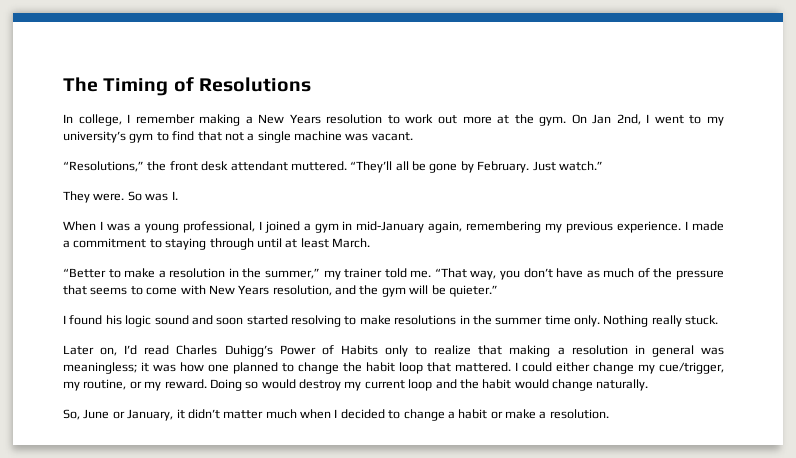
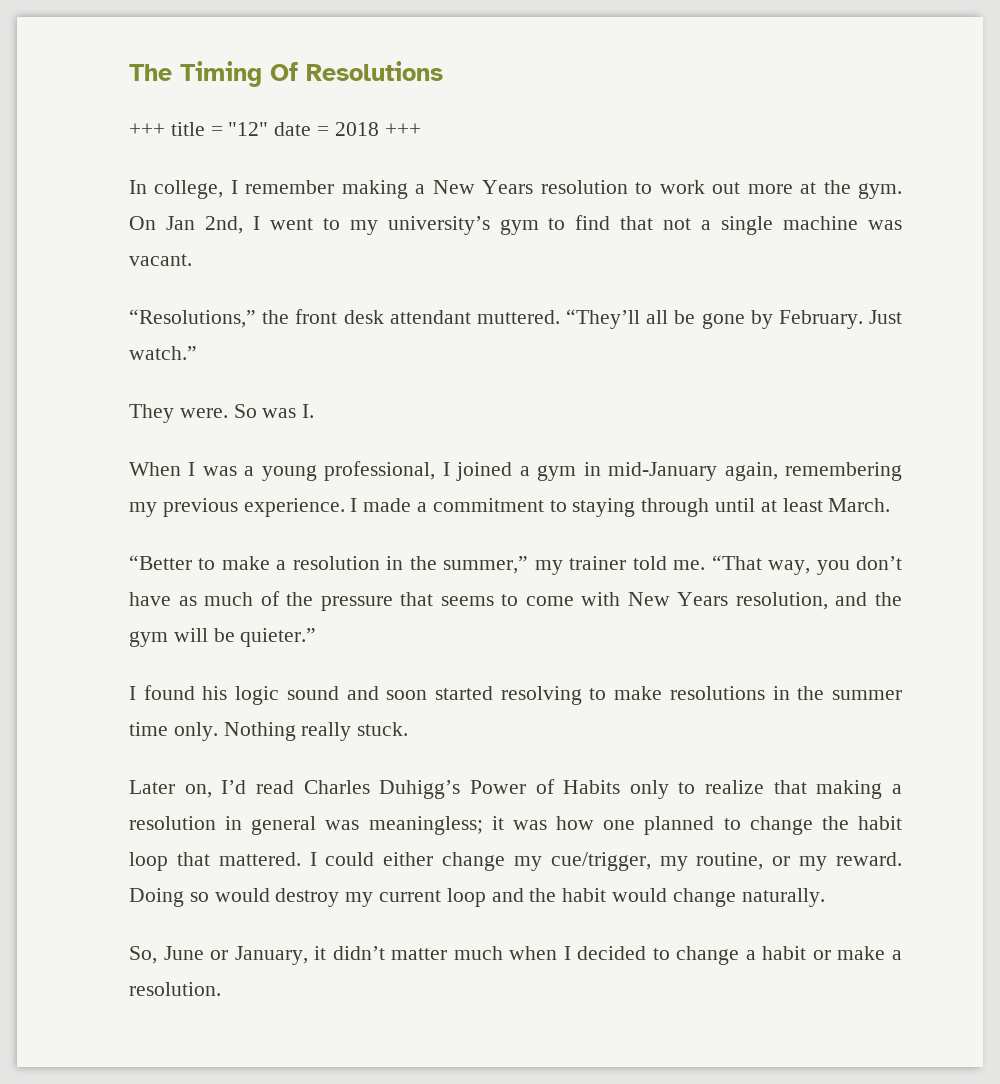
[173,77,194,92] of -> [270,62,298,81] Of
(311, 84) none -> [129,122,421,136] // +++ title = "12" date = 2018 +++

